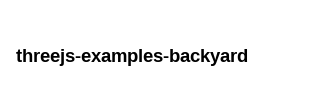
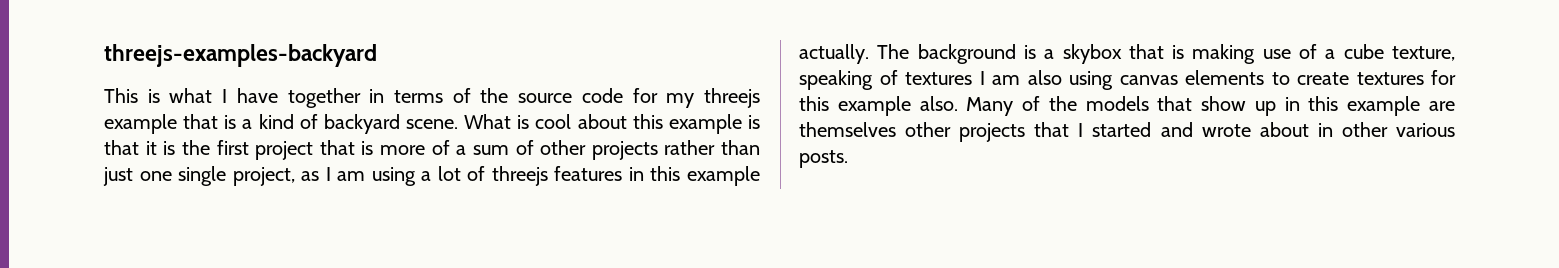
(248, 57) none -> [104,88,760,108] [104,114,760,134] [104,140,760,160] [103,166,760,186] [799,44,1455,64] [799,70,1456,90] [799,96,1455,116] [799,122,1456,142] [799,150,848,168] // This is what I have together in terms of the source code for my threejs example that is a kind of backyard scene. What is cool about this example is that it is the first project that is more of a sum of other projects rather than just one single project, as I am using a lot of threejs features in this example actually. The background is a skybox that is making use of a cube texture, speaking of textures I am also using canvas elements to create textures for this example also. Many of the models that show up in this example are themselves other projects that I started and wrote about in other various posts.

